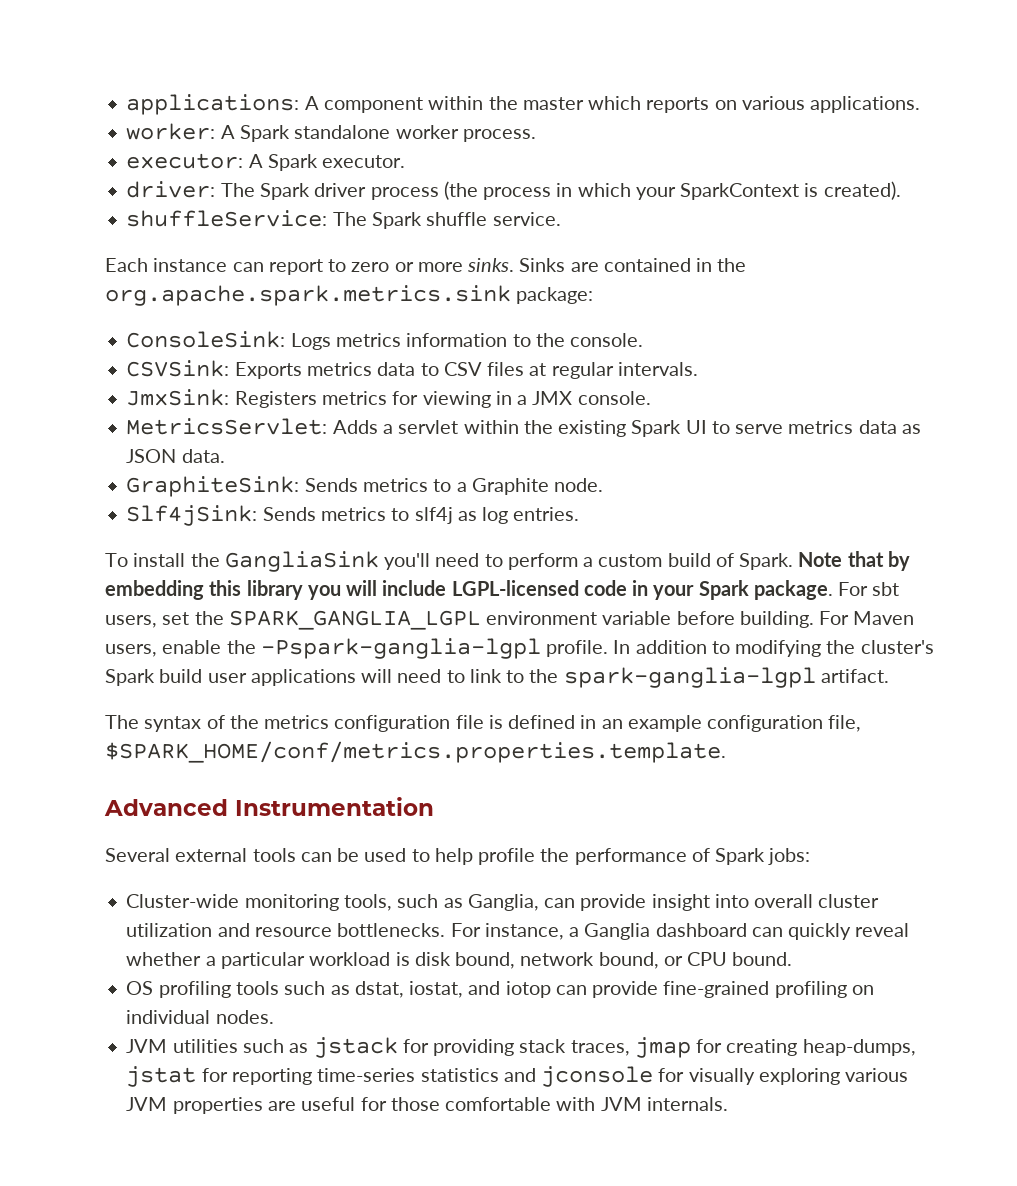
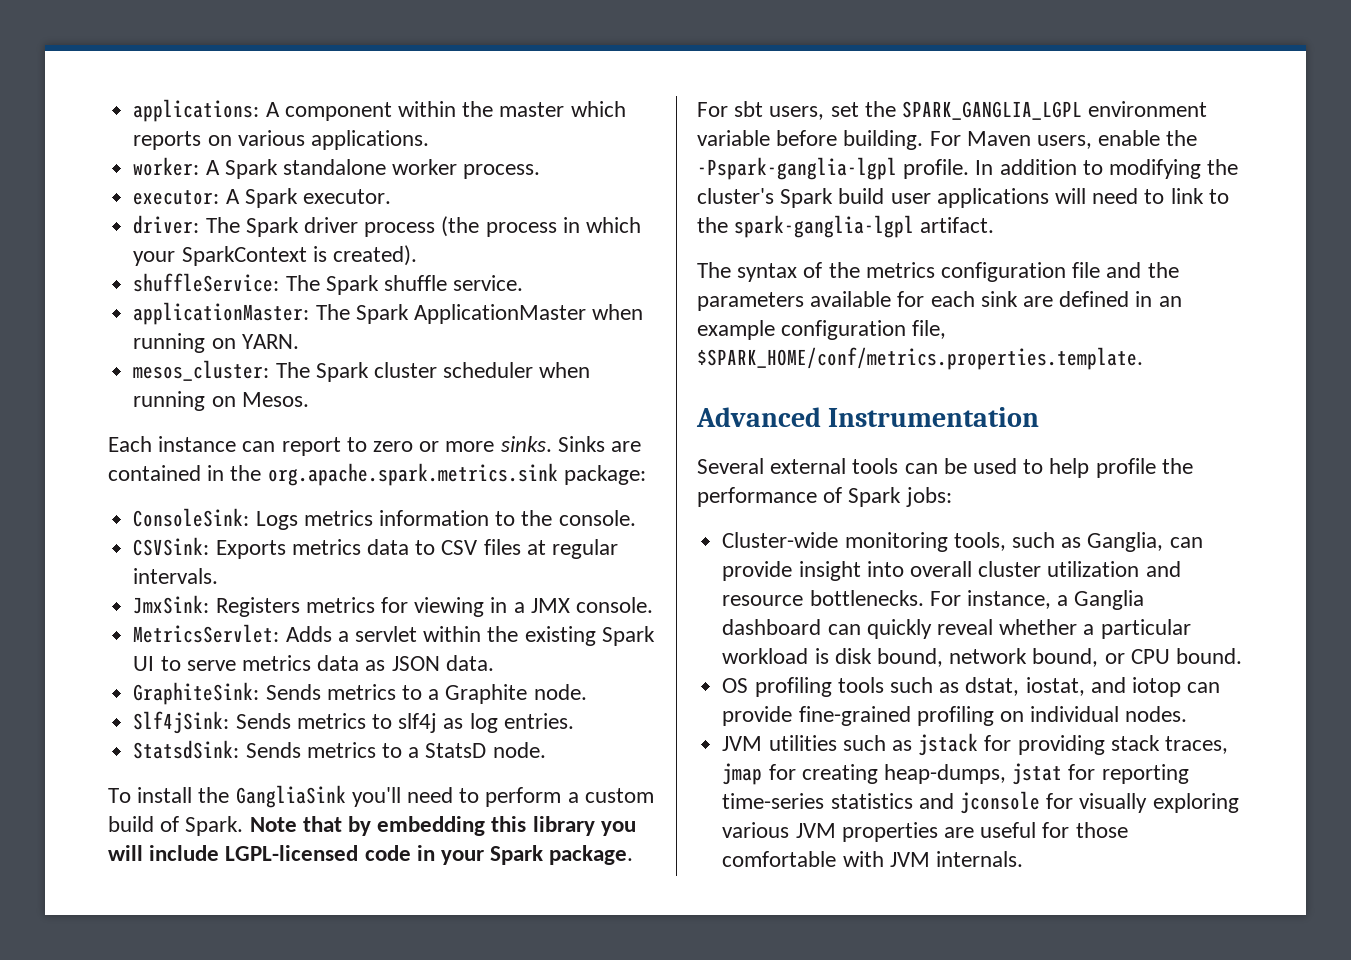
(561, 219) none -> [133,302,644,325] [133,333,299,353] [133,360,591,382] [133,391,309,411] // applicationMaster: The Spark ApplicationMaster when running on YARN. // mesos_cluster: The Spark cluster scheduler when running on Mesos.
(580, 514) none -> [133,740,546,759] // StatsdSink: Sends metrics to a StatsD node.
[488,715,503,729] is -> [1106,262,1179,278] [697,291,1054,311] and the parameters available for each sink are

